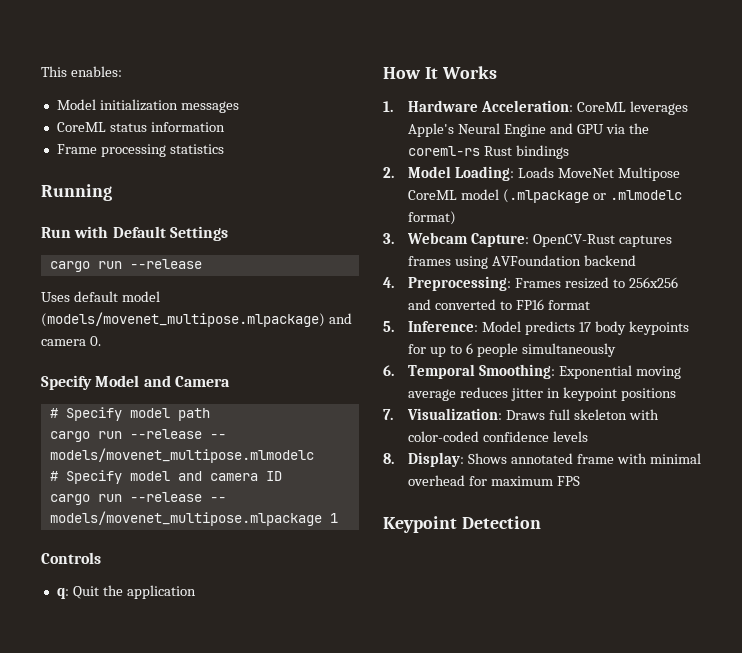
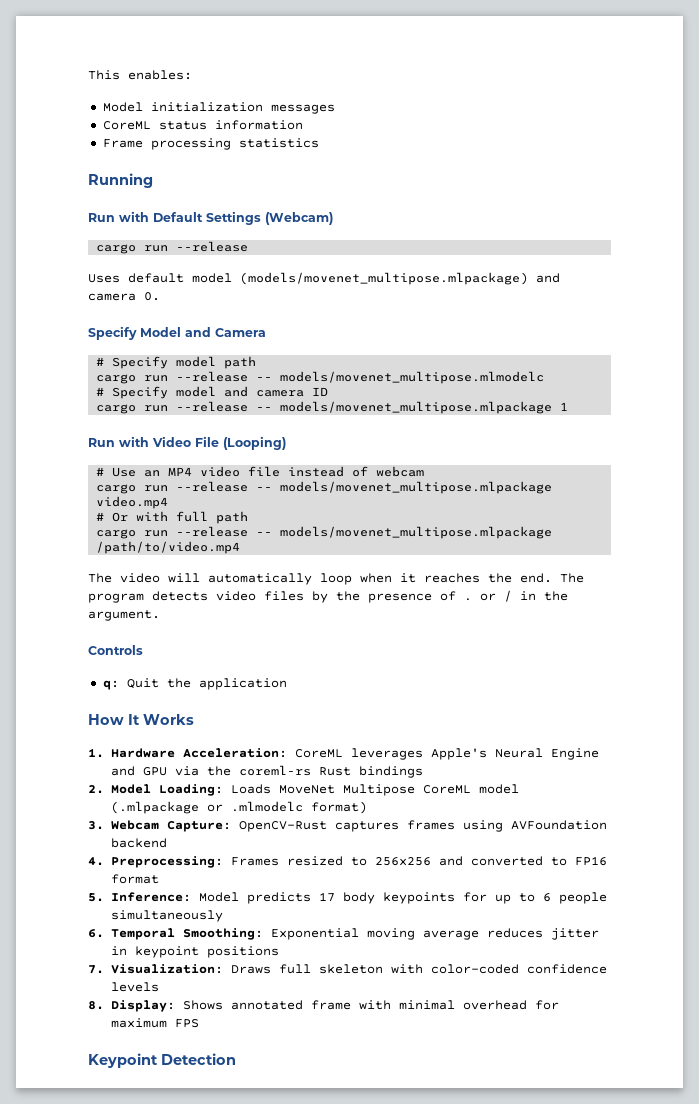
(228, 233) none -> [265,212,333,225] (Webcam)
(338, 518) none -> [88,436,286,450] [96,466,425,477] [96,481,553,494] [96,496,169,509] [96,511,249,524] [96,526,553,539] [96,541,241,554] [88,573,584,585] [88,590,568,603] [88,610,160,621] // Run with Video File (Looping) // # Use an MP4 video file instead of webcam // cargo run --release -- models/movenet_multipose.mlpackage video.mp4 // # Or with full path // cargo run --release -- models/movenet_multipose.mlpackage /path/to/video.mp4 // The video will automatically loop when it reaches the end. The program detects video files by the presence of . or / in the argument.

